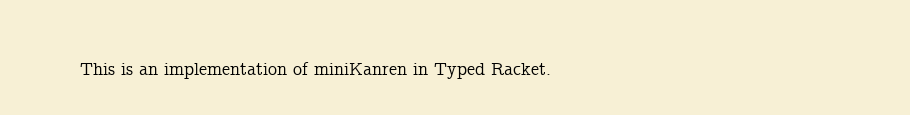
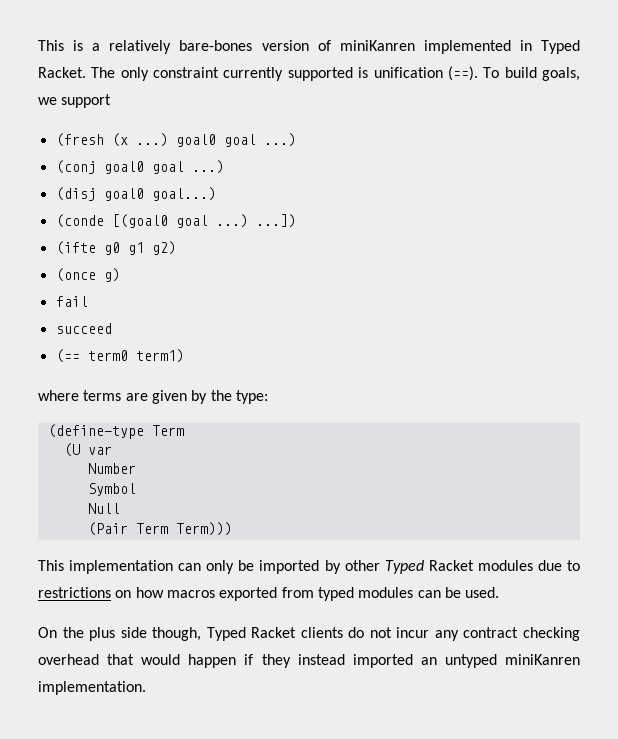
[139,63,287,79] an implementation -> [92,40,309,54] a relatively bare-bones version
(407, 69) none -> [423,40,511,54] implemented
(551, 69) none -> [91,66,581,81] [38,94,112,108] [55,133,296,147] [55,160,224,174] [55,187,216,201] [55,214,296,228] [55,241,176,255] [55,268,120,282] [55,296,88,307] [55,323,112,334] [55,349,184,363] [38,390,268,404] [47,424,184,439] [63,443,112,457] [87,463,136,474] [87,483,136,496] [87,503,120,514] [87,522,232,536] [38,560,580,574] [38,587,500,601] [38,627,581,641] [38,654,580,668] [38,681,146,695] The only constraint currently supported is unification (==). To build goals, we support // (fresh (x ...) goal0 goal ...) // (conj goal0 goal ...) // (disj goal0 goal...) // (conde [(goal0 goal ...) ...]) // (ifte g0 g1 g2) // (once g) // fail // succeed // (== term0 term1) // where terms are given by the type: // (define-type Term // (U var // Number // Symbol // Null // (Pair Term Term))) // This implementation can only be imported by other Typed Racket modules due to restrictions on how macros exported from typed modules can be used. // On the plus side though, Typed Racket clients do not incur any contract checking overhead that would happen if they instead imported an untyped miniKanren implementation.

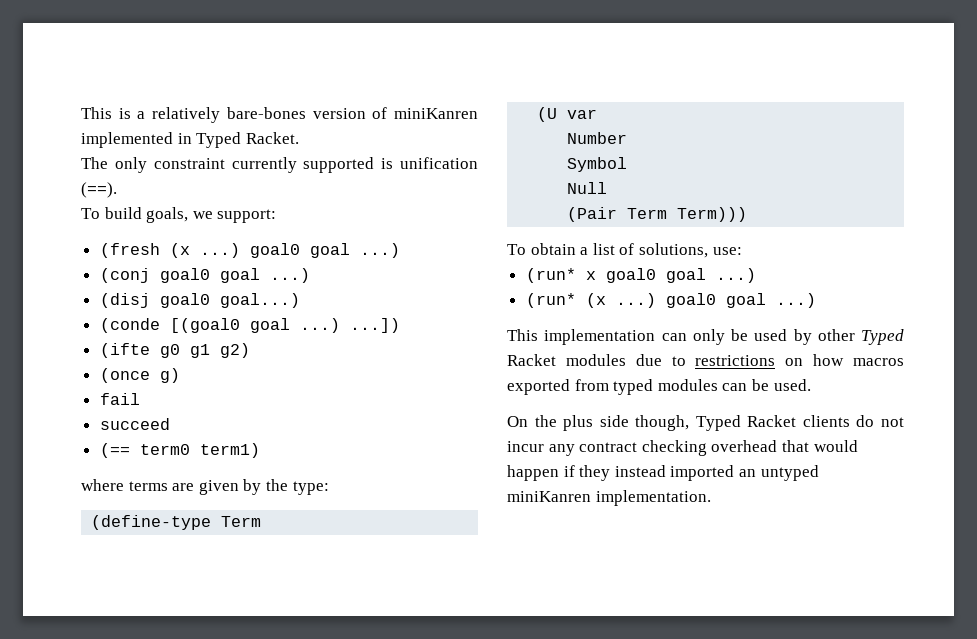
(86, 72) none -> (299, 138) //
(478, 73) none -> (117, 190) //
[61,94,112,108] support -> [217,209,277,223] support:
(232, 529) none -> [507,243,742,258] [525,268,756,283] [525,293,816,308] // To obtain a list of solutions, use: // (run* x goal0 goal ...) // (run* (x ...) goal0 goal ...)
[259,560,320,574] imported -> [754,329,788,341] used

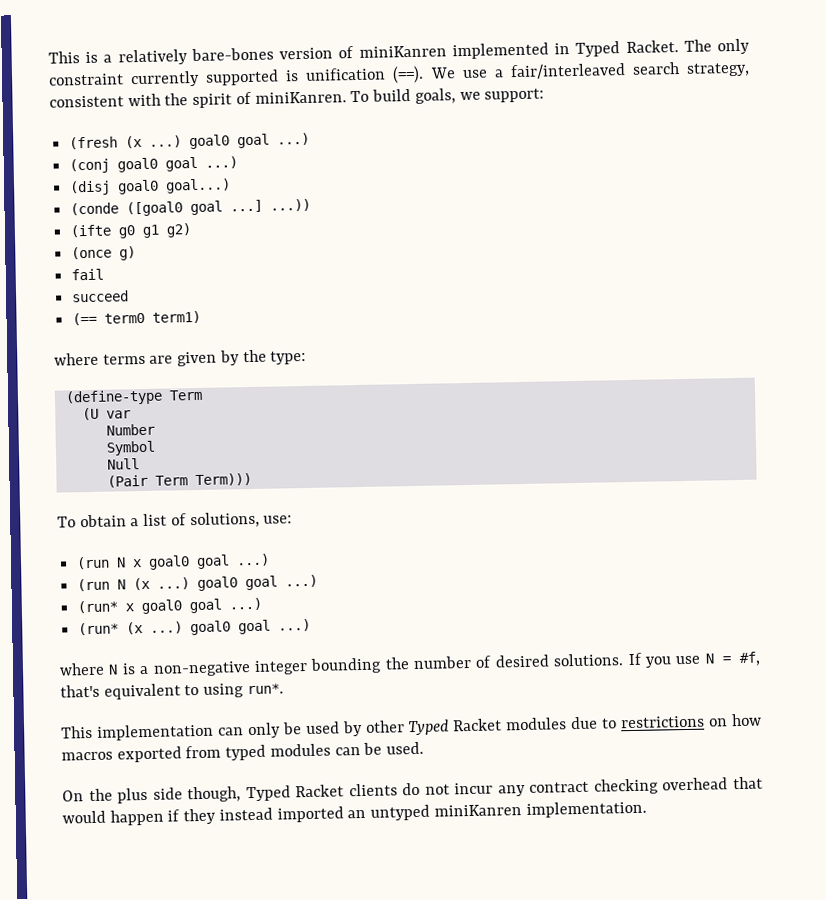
(299, 138) // -> (679, 46) none
(117, 190) // -> [429,62,750,80] [49,91,347,109] We use a fair/interleaved search strategy, consistent with the spirit of miniKanren.
[169,318,400,333] [(goal0 goal ...) ...]) -> [126,198,312,217] ([goal0 goal ...] ...))
(742, 251) none -> [76,553,271,570] [77,574,319,592] // (run N x goal0 goal ...) // (run N (x ...) goal0 goal ...)
(816, 300) none -> [59,651,762,677] [60,683,284,700] // where N is a non-negative integer bounding the number of desired solutions. If you use N = #f, that's equivalent to using run*.

